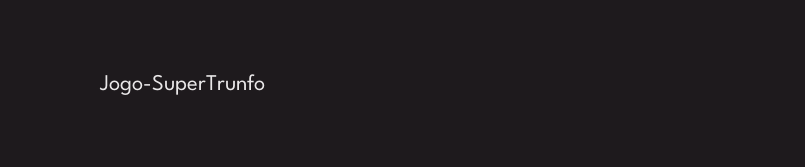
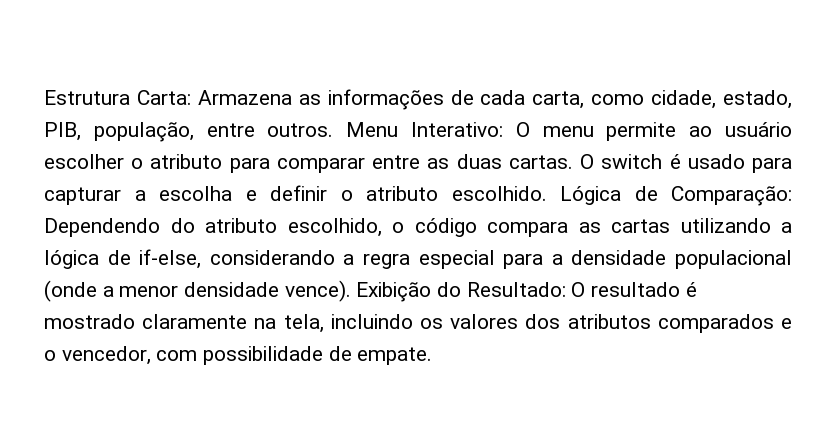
[99,74,265,95] Jogo-SuperTrunfo -> [44,89,792,110] [44,122,792,142] [44,154,793,173] [44,185,792,206] [44,218,792,237] [44,249,793,269] [44,280,697,302] [44,314,792,333] [44,346,433,365] Estrutura Carta: Armazena as informações de cada carta, como cidade, estado, PIB, população, entre outros. Menu Interativo: O menu permite ao usuário escolher o atributo para comparar entre as duas cartas. O switch é usado para capturar a escolha e definir o atributo escolhido. Lógica de Comparação: Dependendo do atributo escolhido, o código compara as cartas utilizando a lógica de if-else, considerando a regra especial para a densidade populacional (onde a menor densidade vence). Exibição do Resultado: O resultado é mostrado claramente na tela, incluindo os valores dos atributos comparados e o vencedor, com possibilidade de empate.

